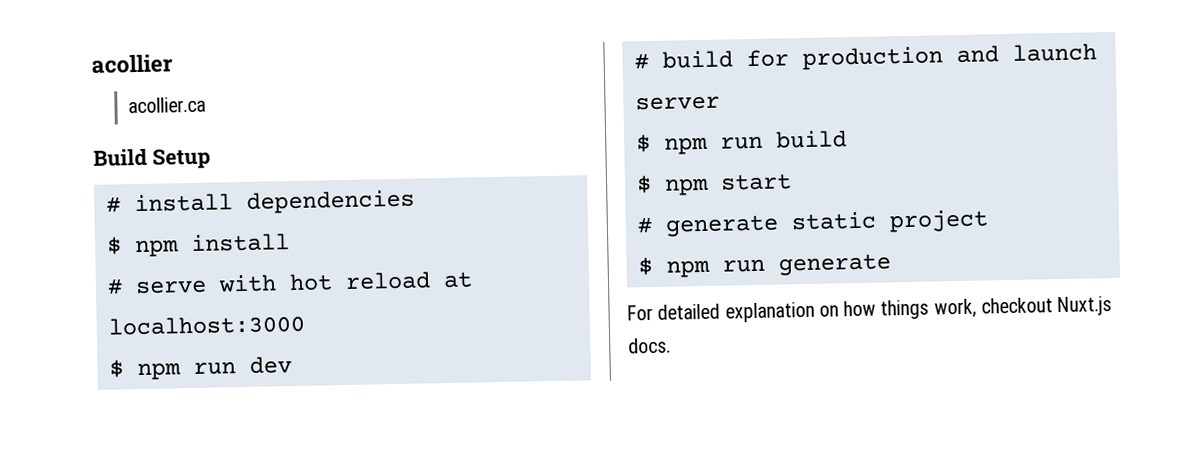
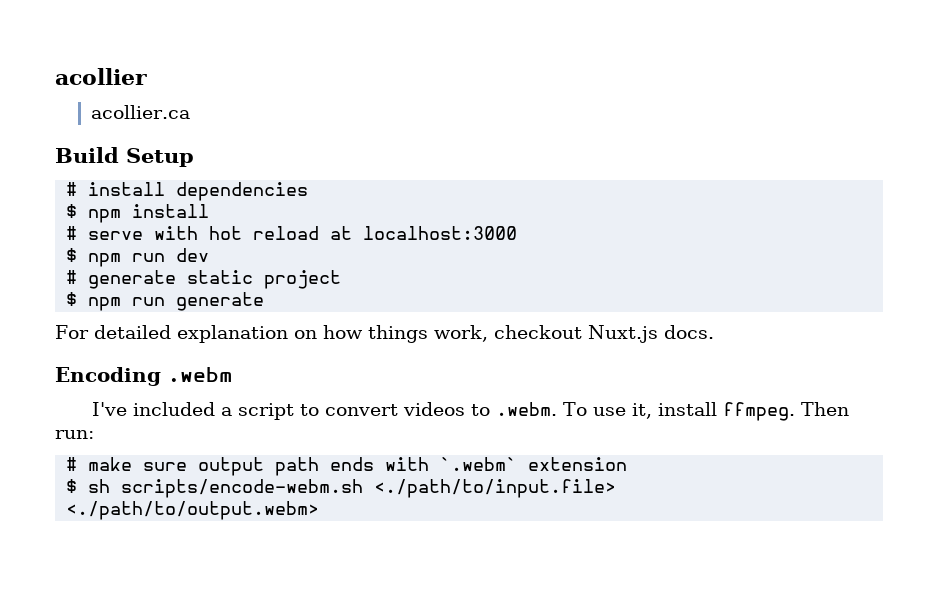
[633,43,1097,71] [634,95,720,111] [635,130,847,155] [635,173,792,196] // # build for production and launch server // $ npm run build // $ npm start -> (210, 255) none
(671, 345) none -> [55,367,232,386] [91,402,849,421] [55,430,94,439] [66,457,628,476] [66,479,617,498] [66,501,320,520] // Encoding .webm // I've included a script to convert videos to .webm. To use it, install ffmpeg. Then run: // # make sure output path ends with `.webm` extension // $ sh scripts/encode-webm.sh <./path/to/input.file> <./path/to/output.webm>

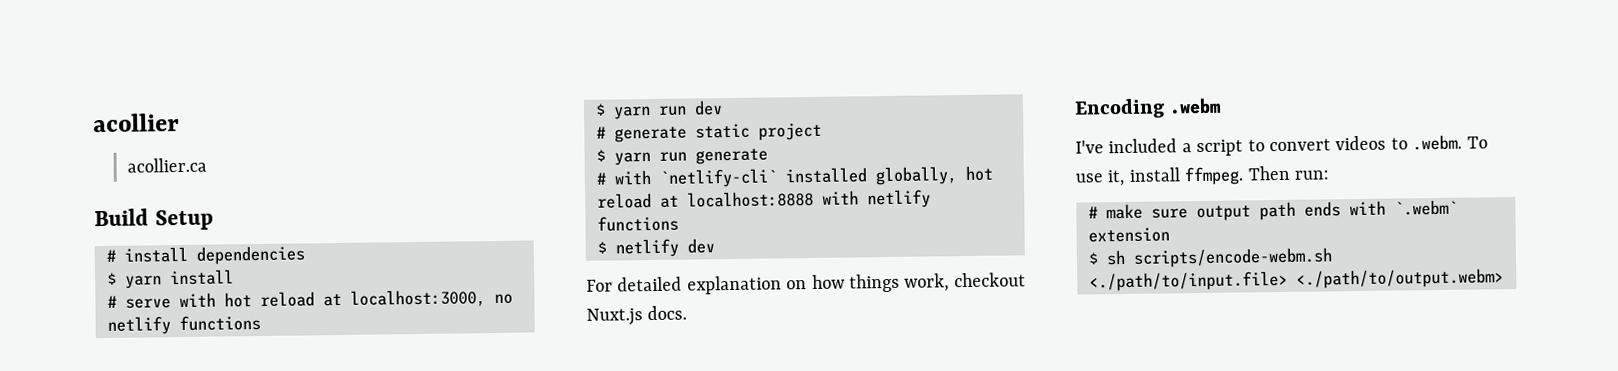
[88,209,122,223] npm -> [125,275,162,289] yarn
[363,226,518,240] [66,248,122,267] localhost:3000 // $ npm -> [350,289,513,308] [107,314,261,335] [595,103,651,120] localhost:3000, no netlify functions // $ yarn
[88,297,122,311] npm -> [614,152,651,166] yarn
(265, 301) none -> [596,165,993,188] [597,189,931,209] [597,215,679,232] [597,238,715,258] // # with `netlify-cli` installed globally, hot reload at localhost:8888 with netlify functions // $ netlify dev

